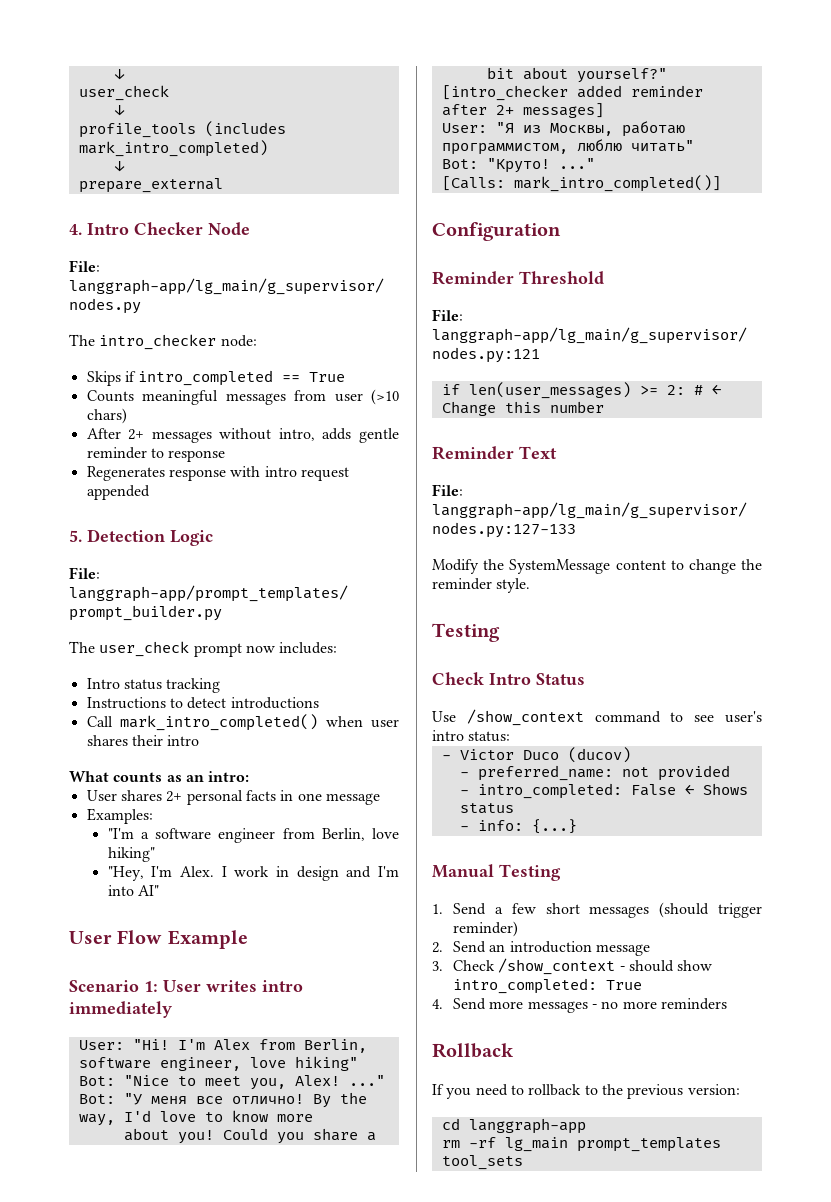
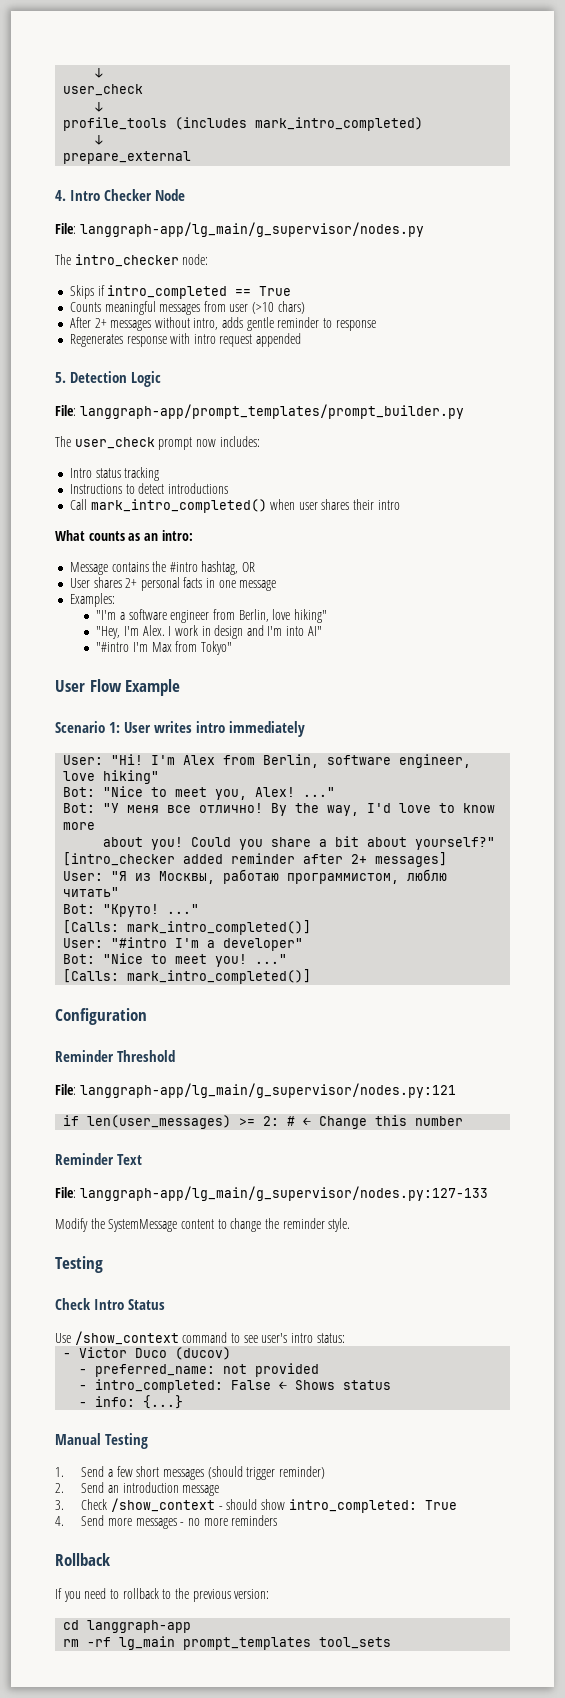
(250, 776) none -> [69,561,256,575] // Message contains the #intro hashtag, OR
(160, 890) none -> [96,641,232,655] // "#intro I'm Max from Tokyo"
(721, 183) none -> [63,937,304,951] [63,953,288,967] [63,969,312,984] // User: "#intro I'm a developer" // Bot: "Nice to meet you! ..." // [Calls: mark_intro_completed()]

